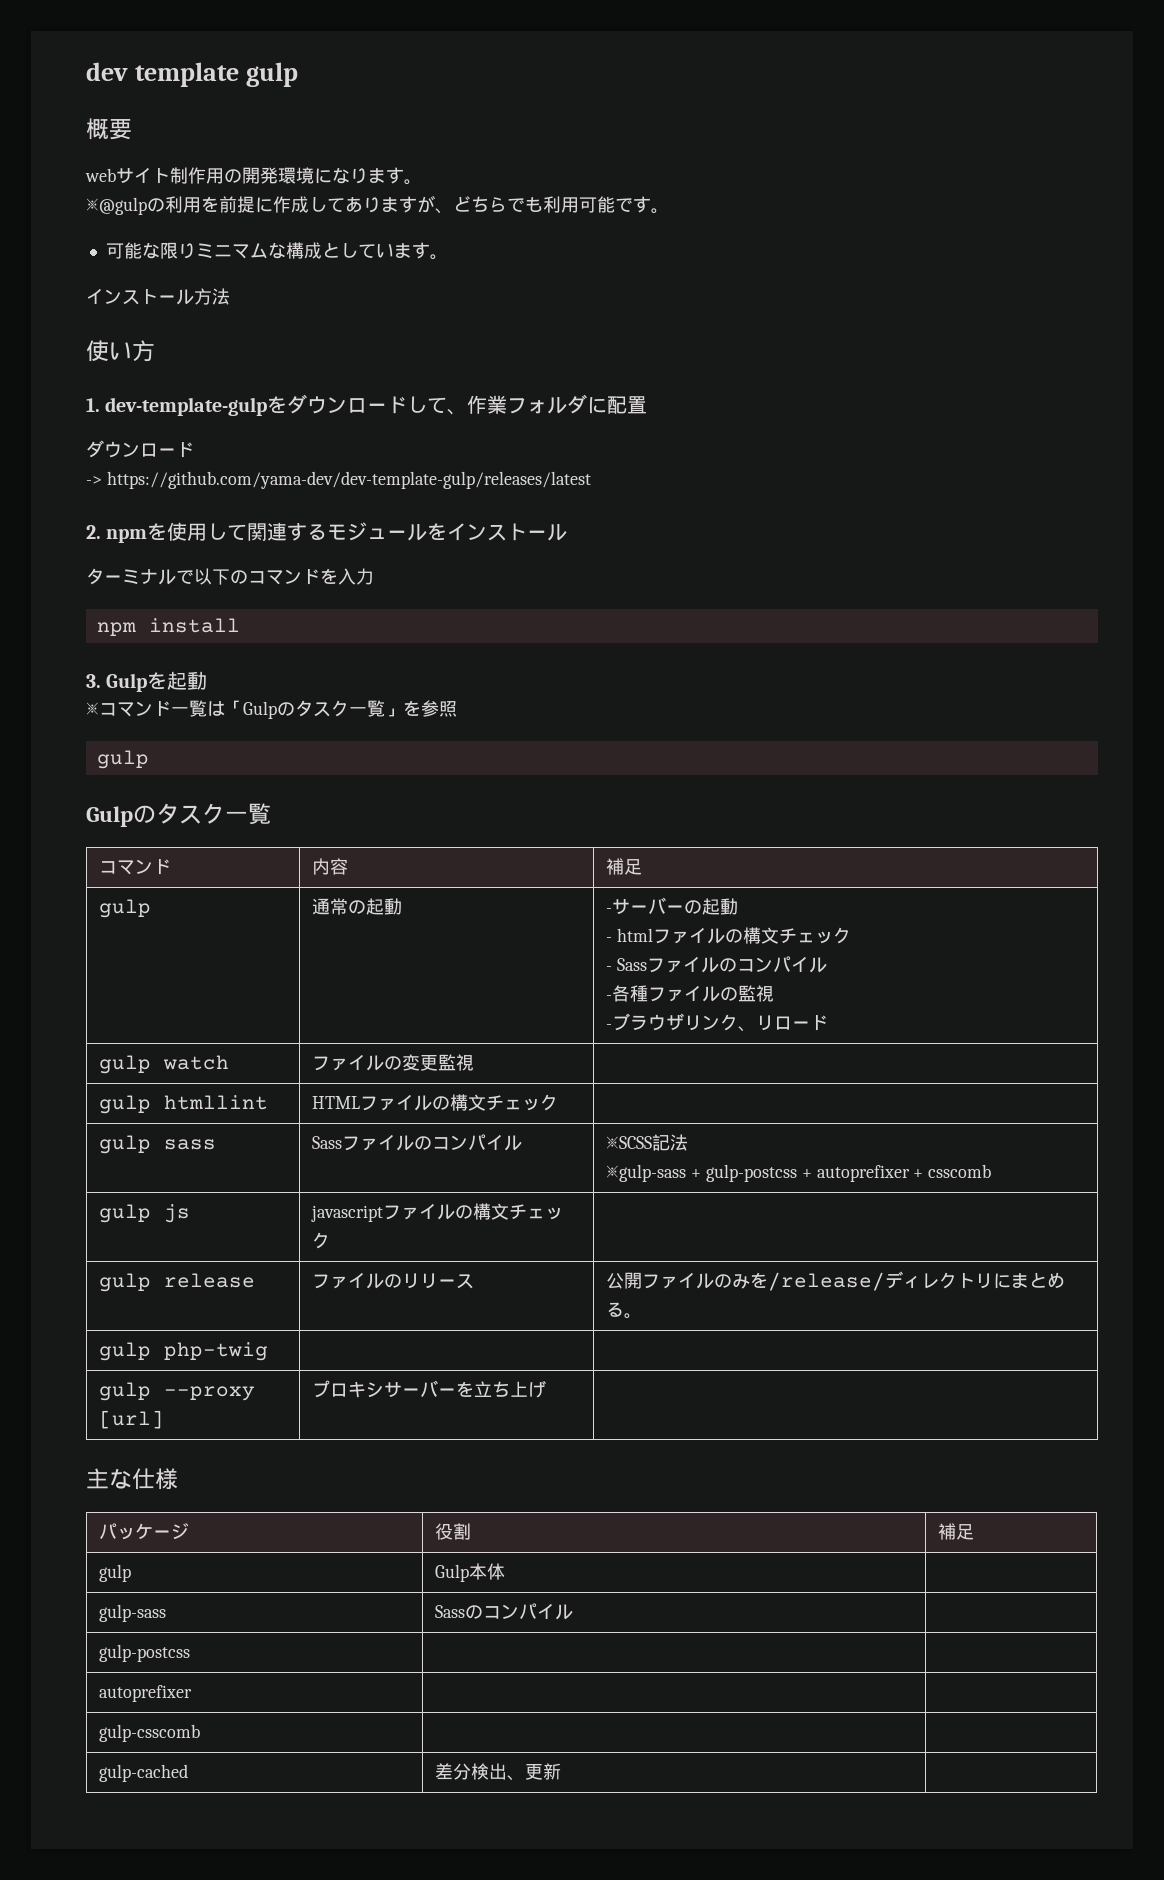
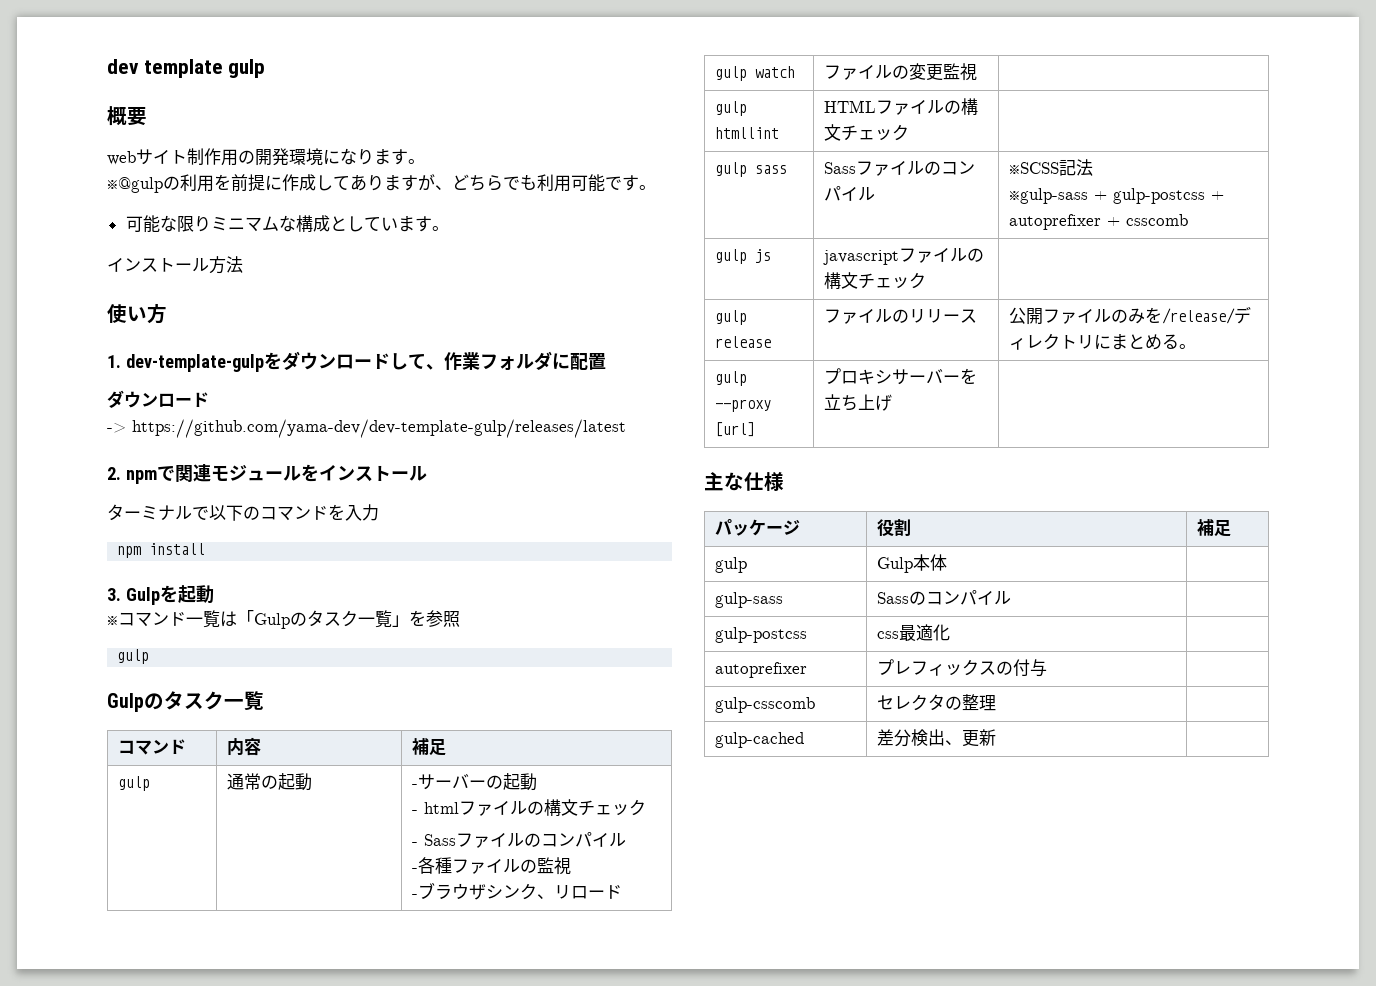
[147,522,328,541] を使用して関連する -> [156,464,211,482] で関連
[684,1015,703,1031] リ -> [485,885,503,899] シ
[99,1342,269,1361] // gulp php-twig | | -> (1196, 346) none
(191, 1653) none -> [876,624,950,641] css最適化
[99,1724,201,1742] | // gulp-csscomb | -> [876,659,1047,677] [714,697,815,713] [876,694,996,711] プレフィックスの付与 | // gulp-csscomb | セレクタの整理

